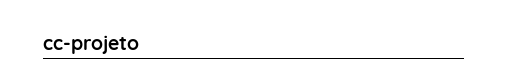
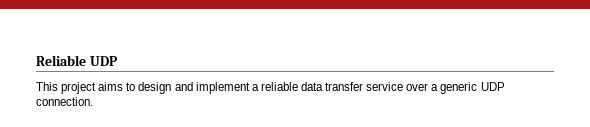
[43,35,139,54] cc-projeto -> [36,55,118,66] [36,82,505,94] [36,97,93,106] Reliable UDP // This project aims to design and implement a reliable data transfer service over a generic UDP connection.

